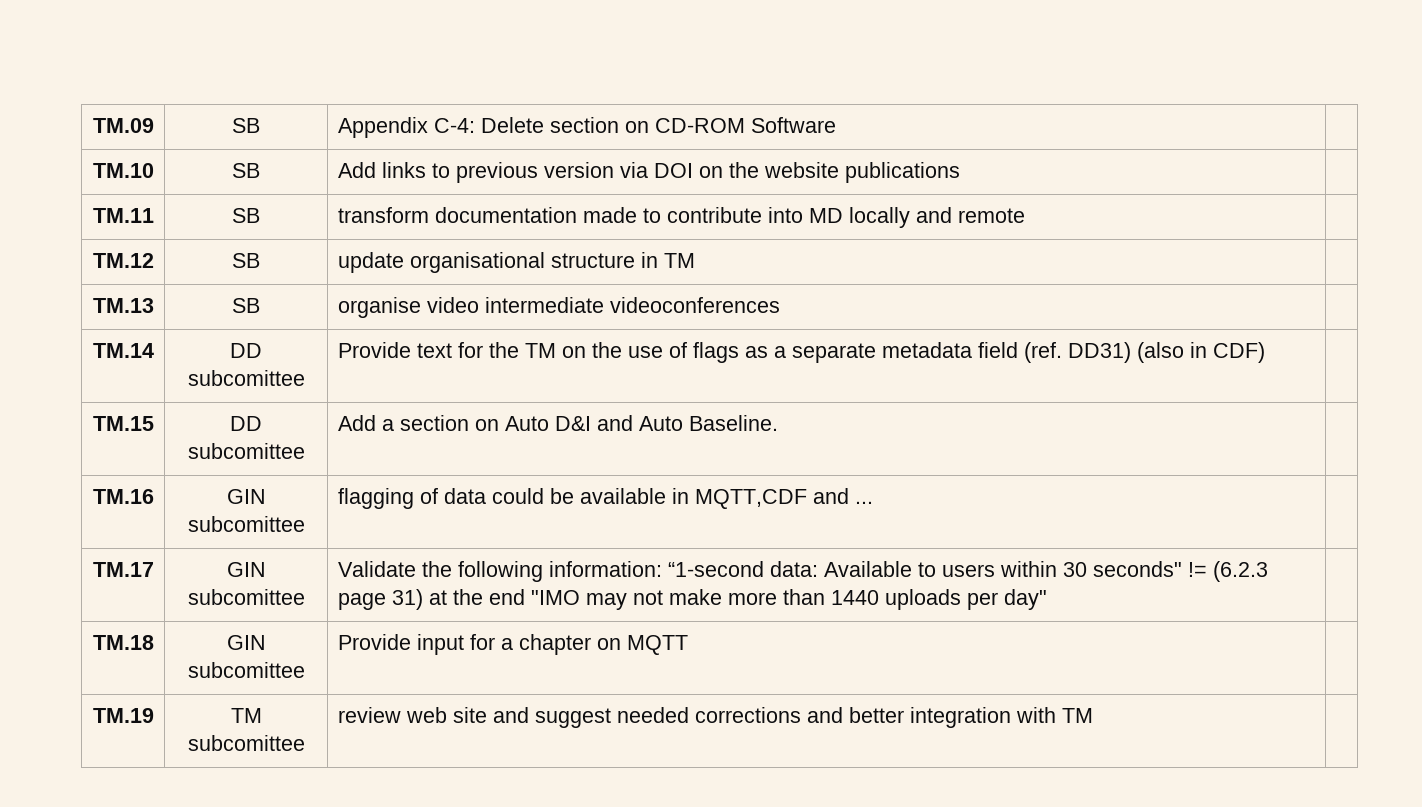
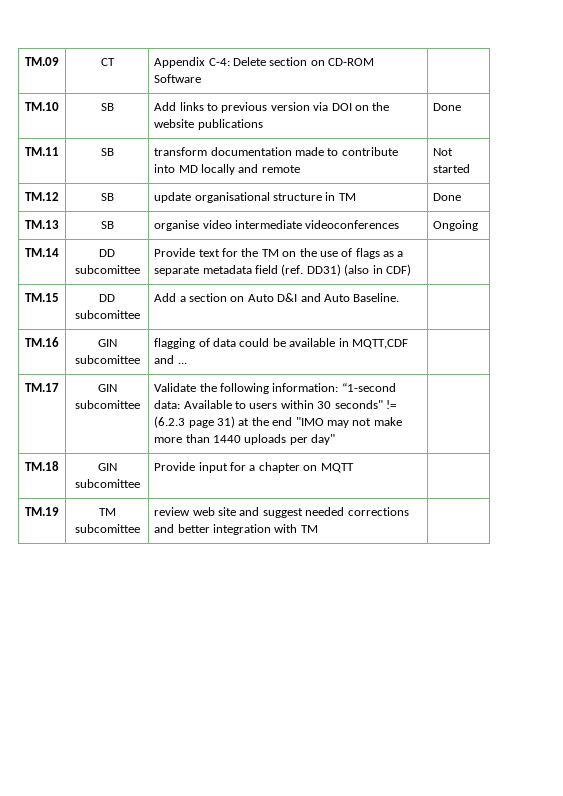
[232,118,260,133] SB -> [100,58,115,66] CT
(960, 172) none -> [433,103,462,111] Done
(1025, 215) none -> [433,148,454,156] [433,164,471,173] Not started
(695, 260) none -> [433,193,462,201] Done
(780, 305) none -> [433,220,479,231] Ongoing

